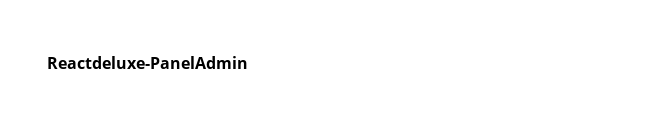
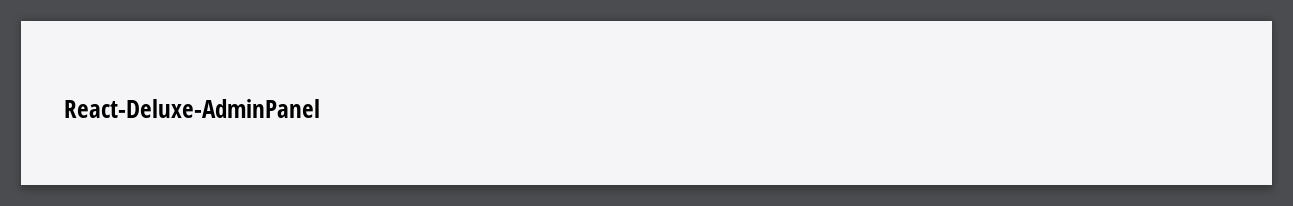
[47,56,248,69] Reactdeluxe-PanelAdmin -> [64,99,320,118] React-Deluxe-AdminPanel

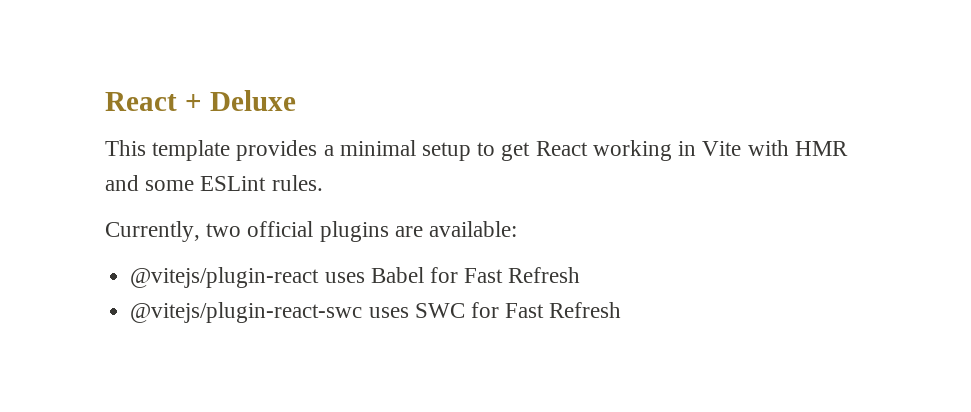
[64,99,320,118] React-Deluxe-AdminPanel -> [105,90,296,111] [105,140,848,161] [105,175,323,191] [105,221,518,242] [130,267,581,288] [130,302,622,323] React + Deluxe // This template provides a minimal setup to get React working in Vite with HMR and some ESLint rules. // Currently, two official plugins are available: // @vitejs/plugin-react uses Babel for Fast Refresh // @vitejs/plugin-react-swc uses SWC for Fast Refresh

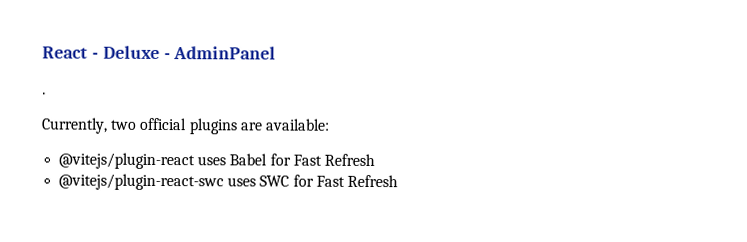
[105,92,202,111] React + -> [42,46,99,59] React -
[105,140,848,161] [105,175,323,191] // This template provides a minimal setup to get React working in Vite with HMR and some ESLint rules. -> [163,46,277,60] [42,92,46,95] - AdminPanel // .

